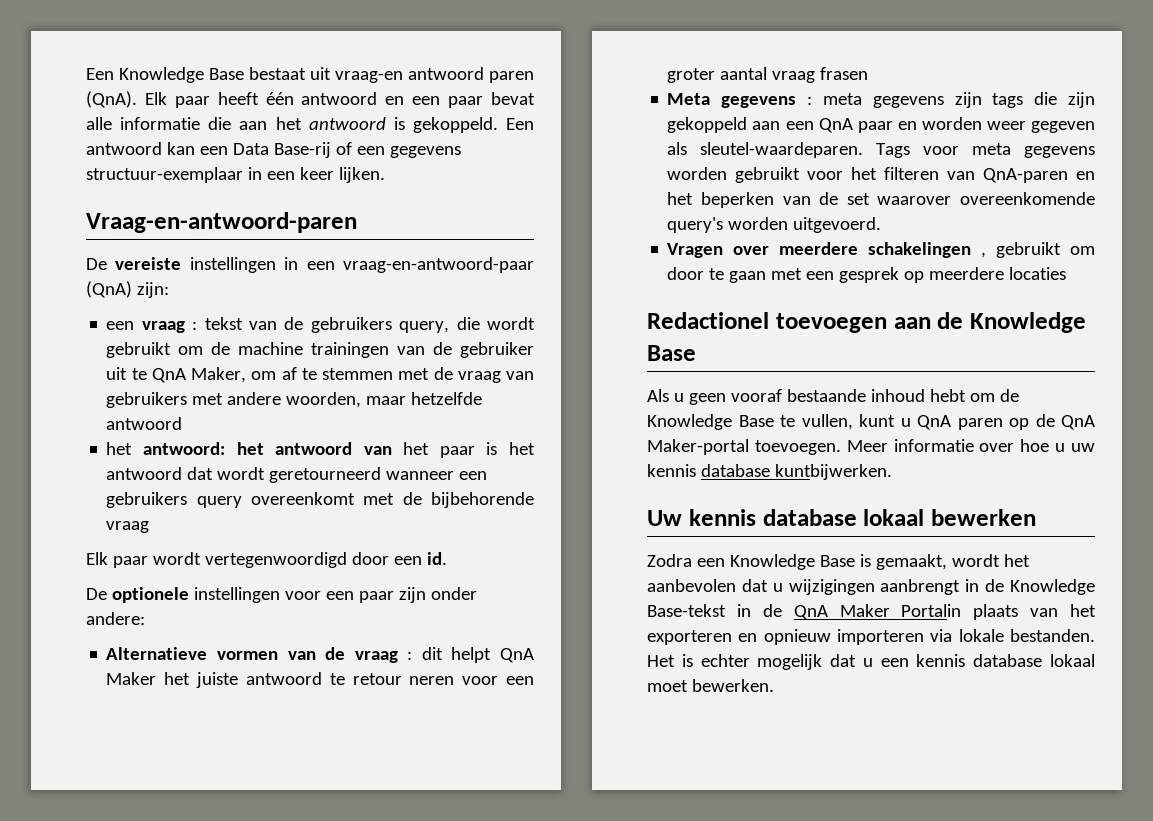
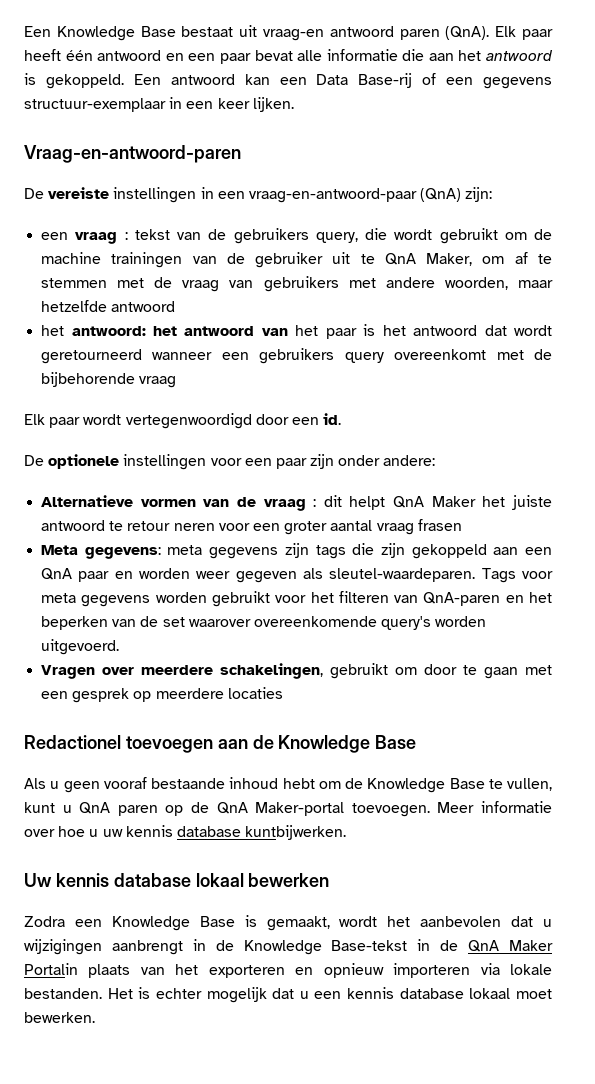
[721,96,813,108] gegevens : -> [84,547,161,559] gegevens:
[868,242,987,258] schakelingen , -> [220,663,324,679] schakelingen,

